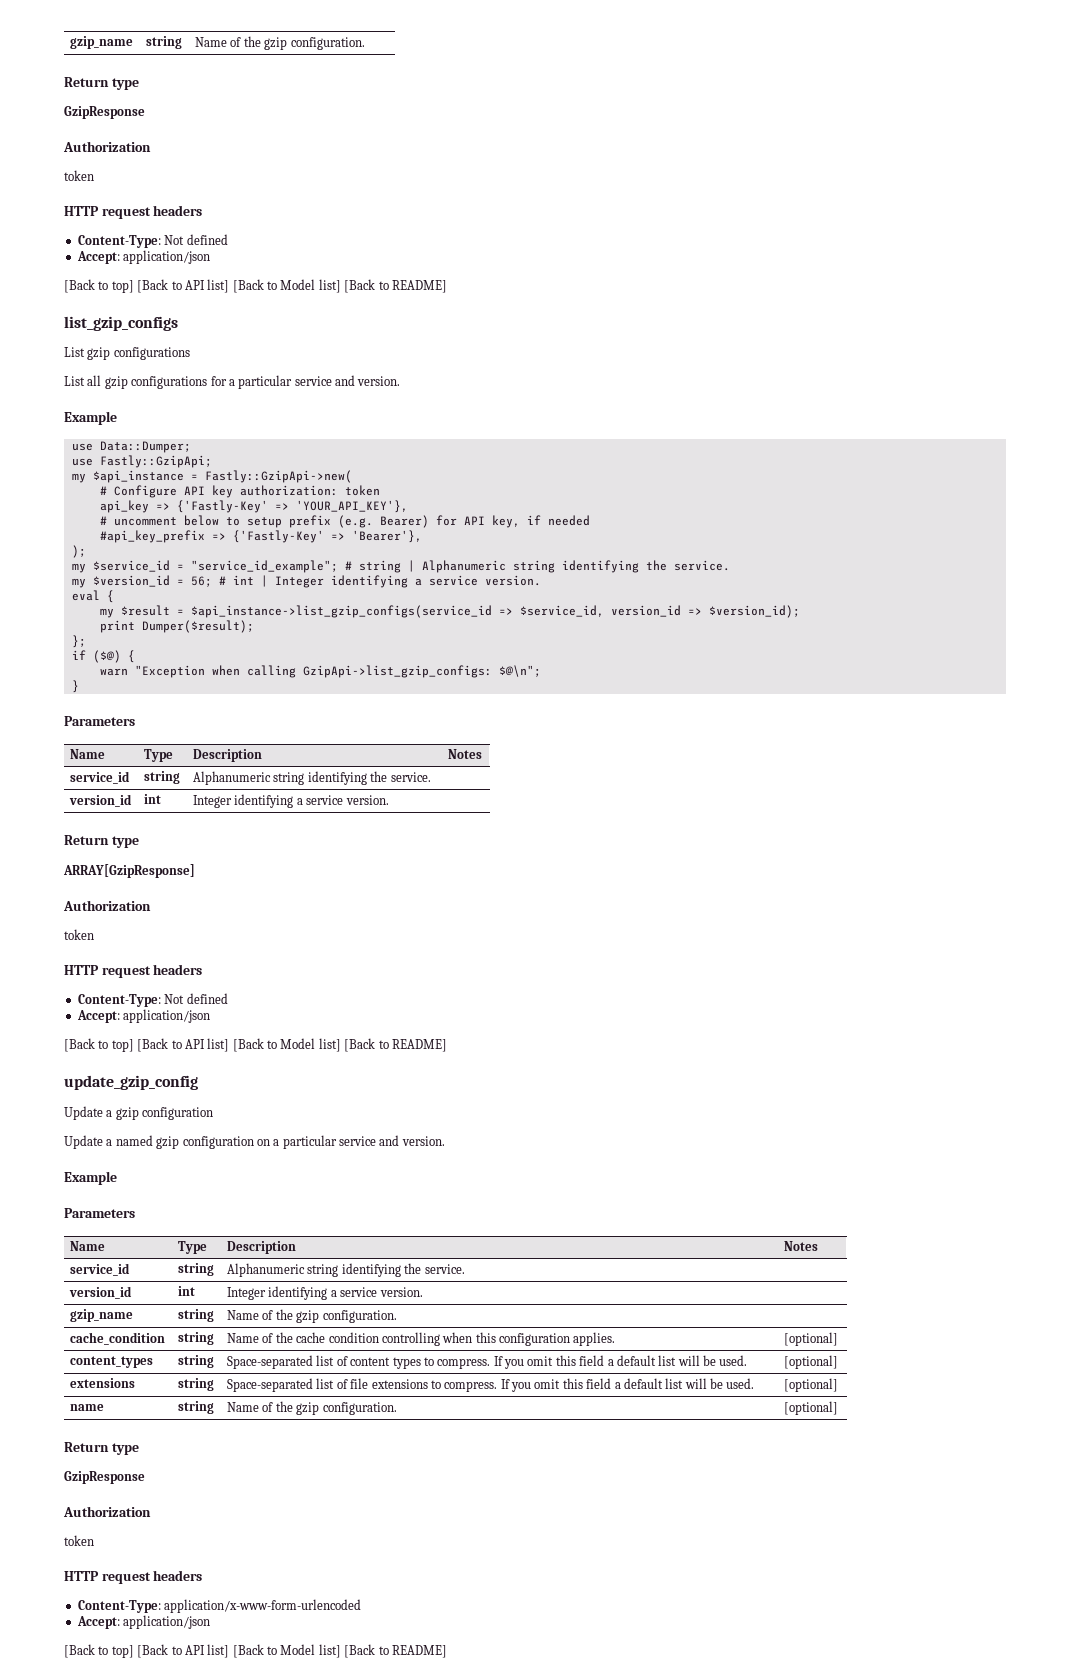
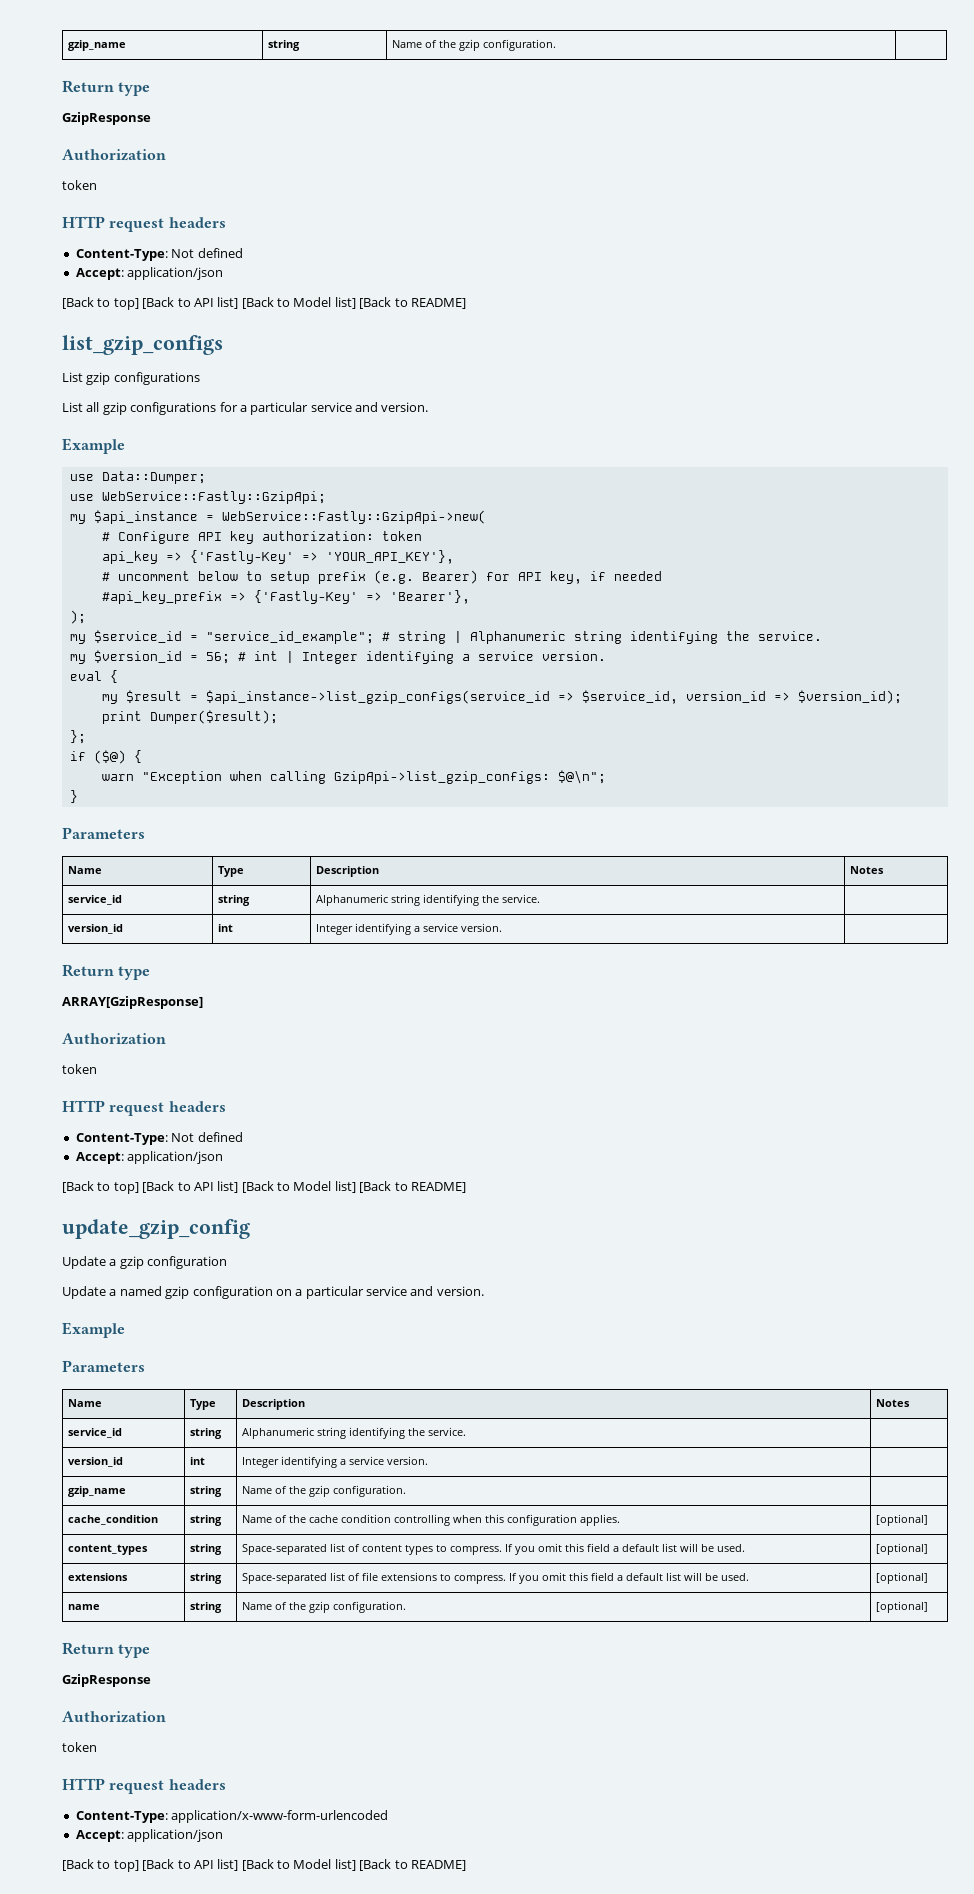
[99,455,212,468] Fastly::GzipApi; -> [101,491,326,504] WebService::Fastly::GzipApi;
[204,470,352,483] Fastly::GzipApi->new( -> [221,510,486,524] WebService::Fastly::GzipApi->new(

